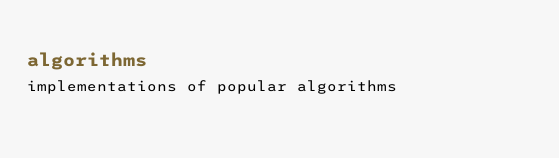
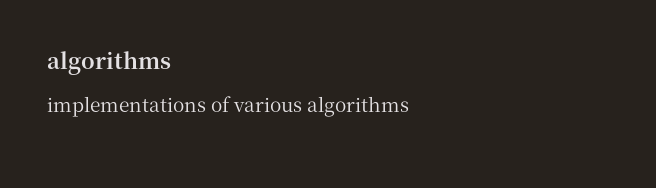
[217,80,287,94] popular -> [233,97,303,112] various

